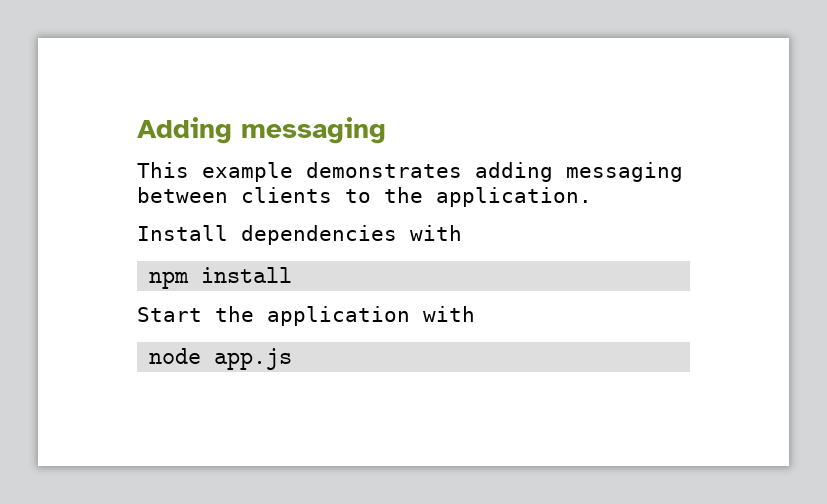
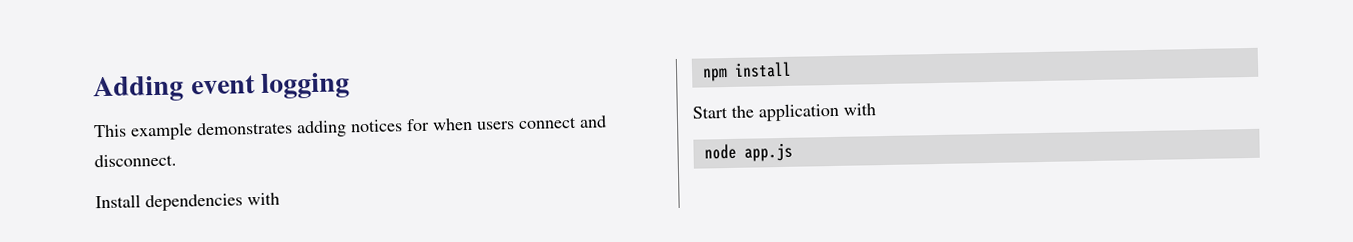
[241,117,386,144] messaging -> [190,72,351,99] event logging
[566,162,683,182] [137,187,592,207] messaging between clients to the application. -> [350,115,607,133] [94,153,177,168] notices for when users connect and disconnect.

